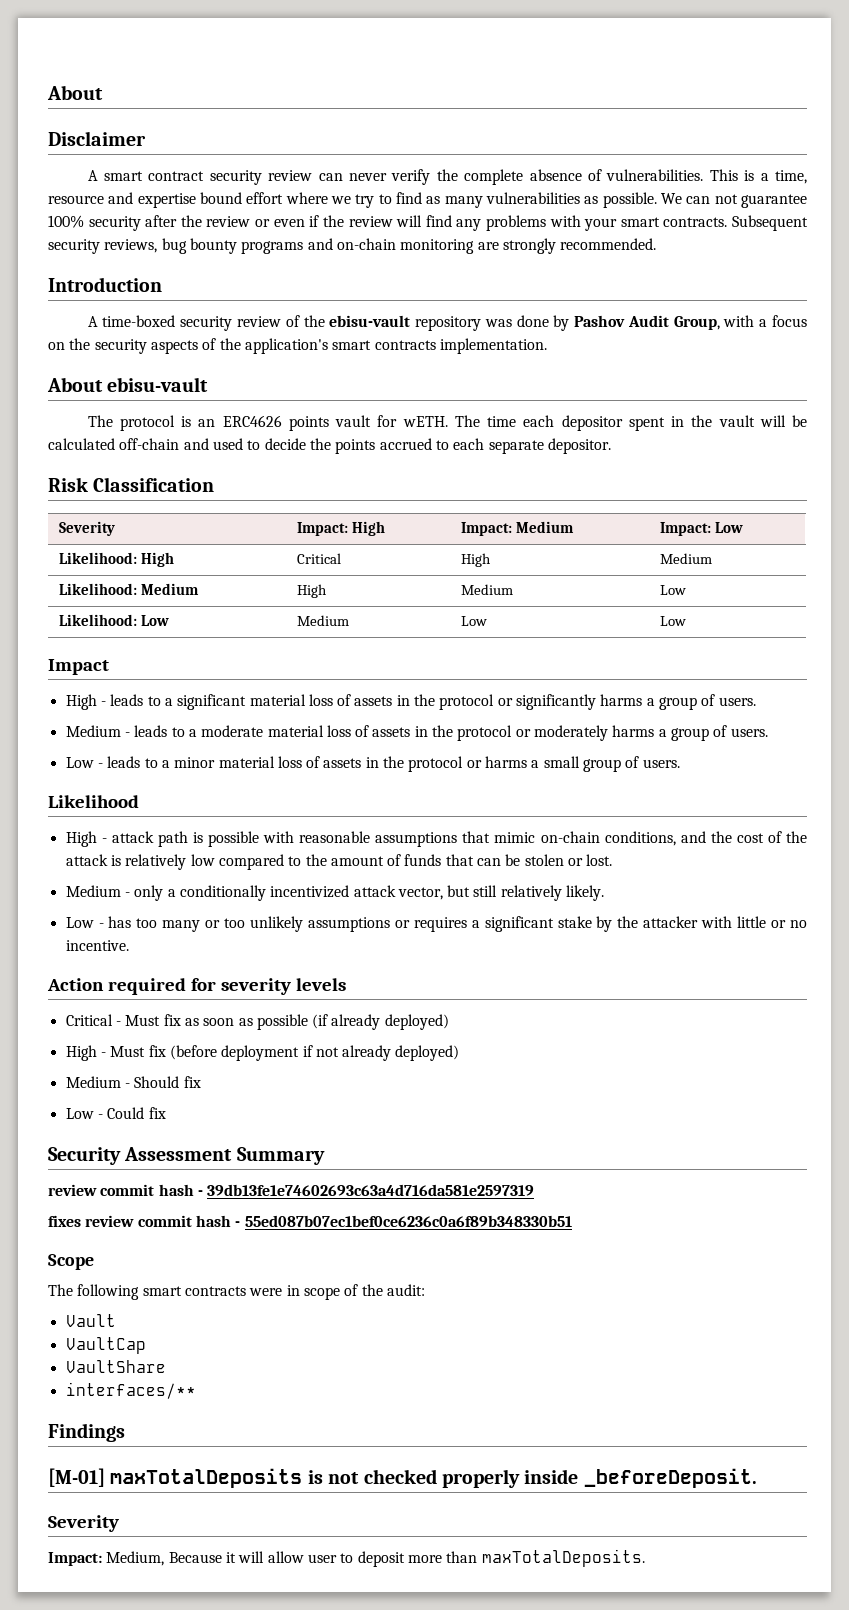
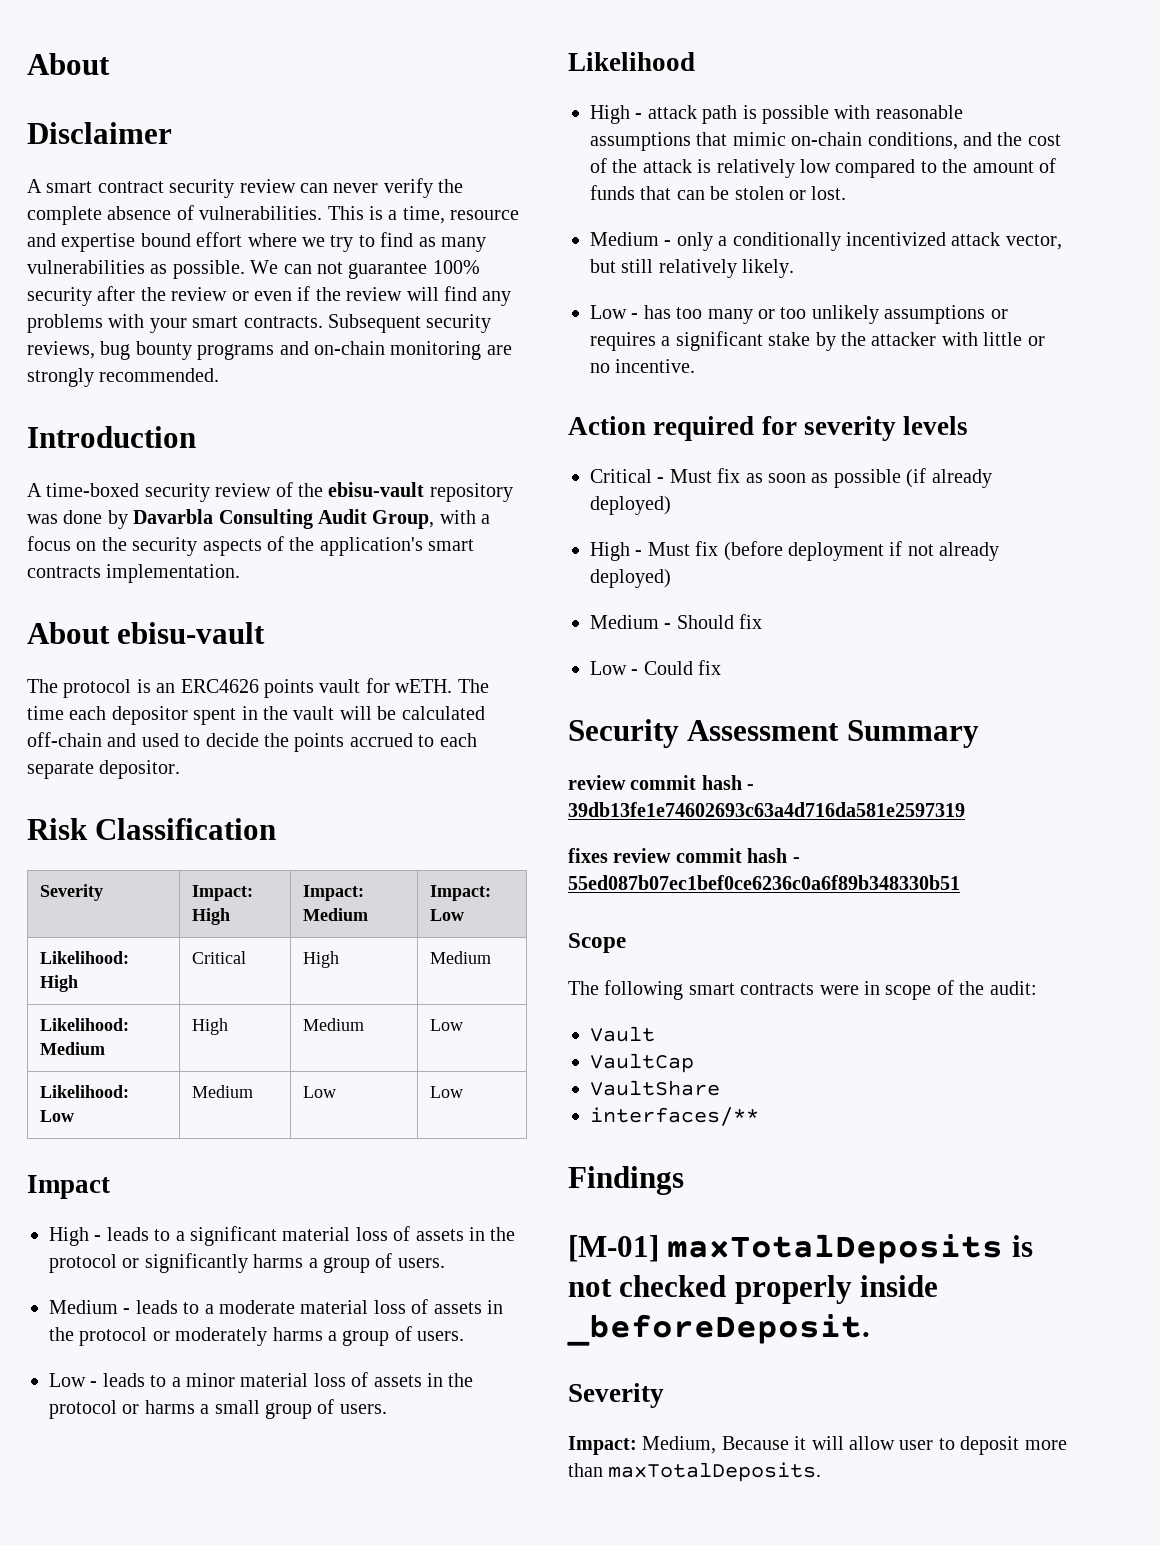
[574,315,626,327] Pashov -> [133,509,313,529] Davarbla Consulting

